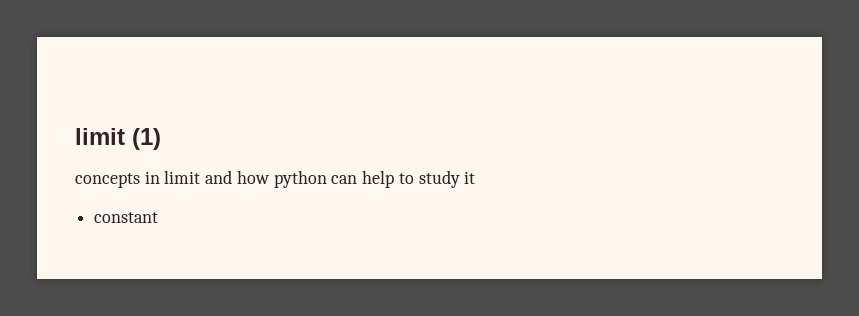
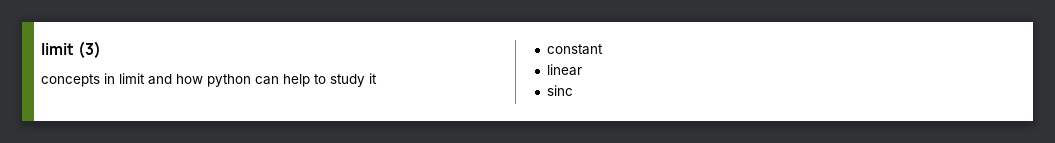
[75,128,161,150] limit (1) -> [41,41,102,58] limit (3)
(159, 217) none -> [546,64,582,76] [546,85,573,96] // linear // sinc

